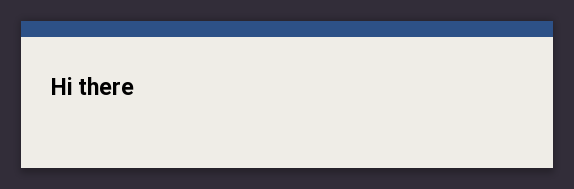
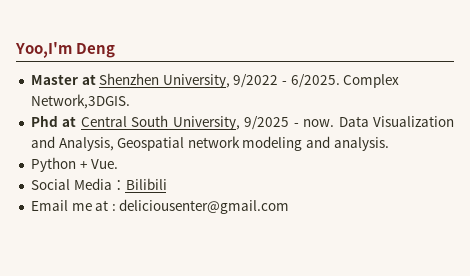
[51,77,135,95] Hi there -> [15,42,116,58] [30,73,400,88] [30,94,130,109] [30,115,454,130] [30,136,389,151] [30,157,119,172] [30,178,167,190] [30,199,290,214] Yoo,I'm Deng // Master at Shenzhen University, 9/2022 - 6/2025. Complex Network,3DGIS. // Phd at Central South University, 9/2025 - now. Data Visualization and Analysis, Geospatial network modeling and analysis. // Python + Vue. // Social Media：Bilibili // Email me at : deliciousenter@gmail.com

